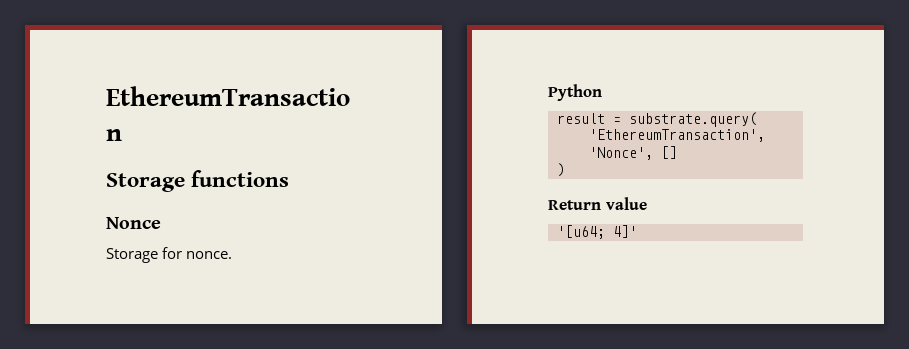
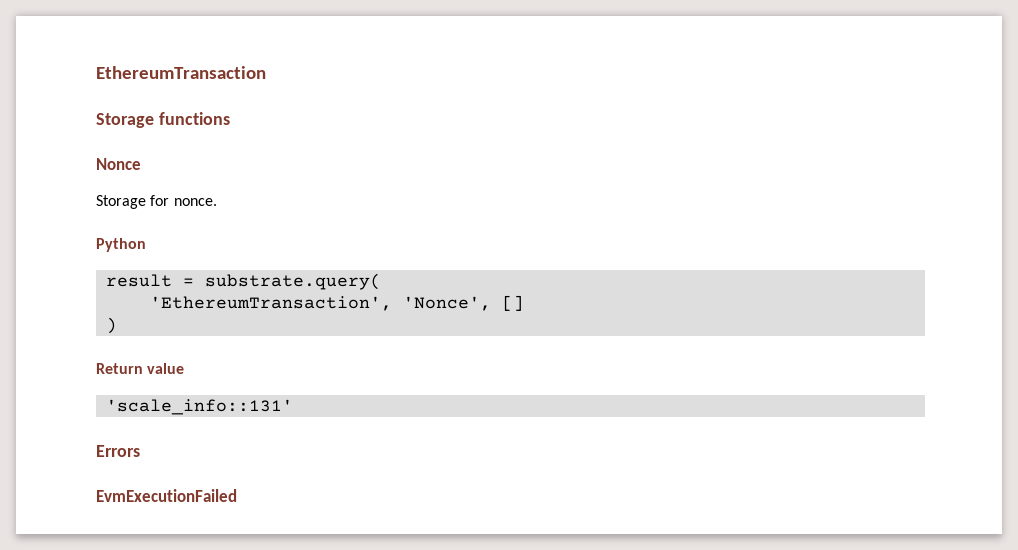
[557,225,637,239] '[u64; 4]' -> [105,399,293,415] [96,445,140,457] [96,489,237,502] 'scale_info::131' // Errors // EvmExecutionFailed

